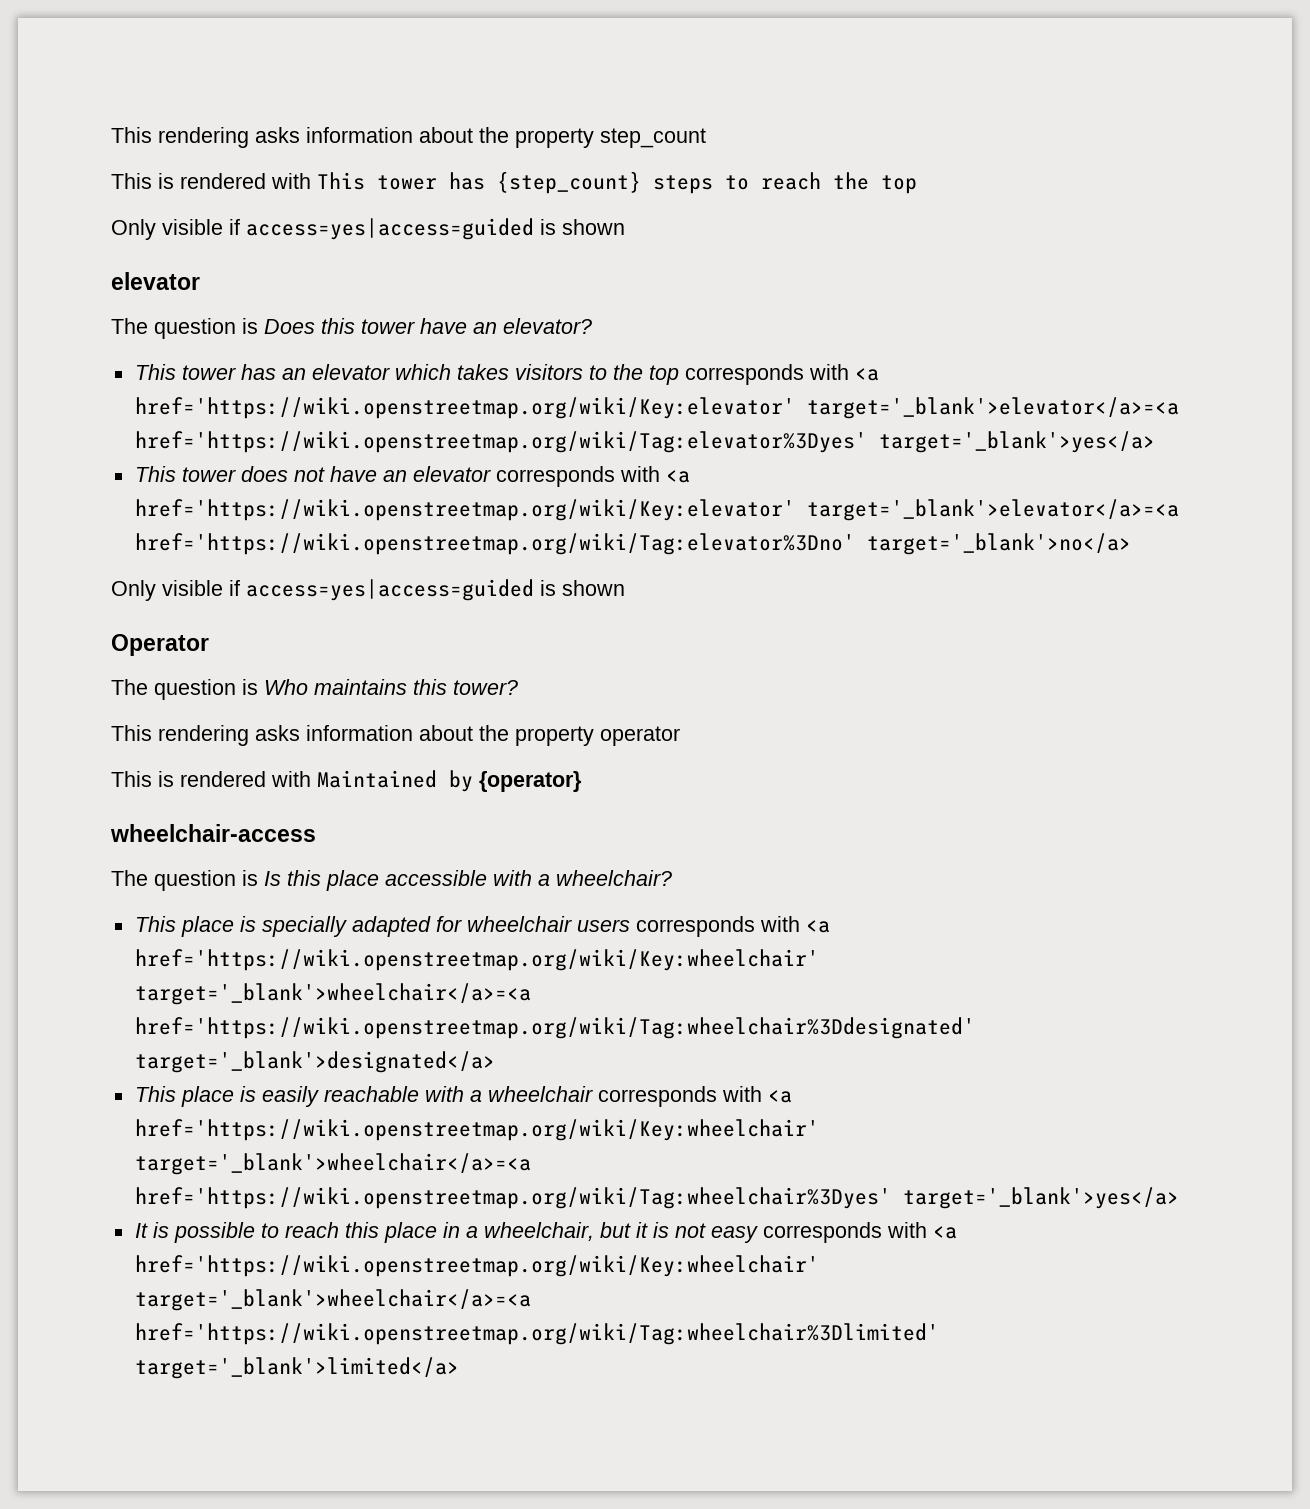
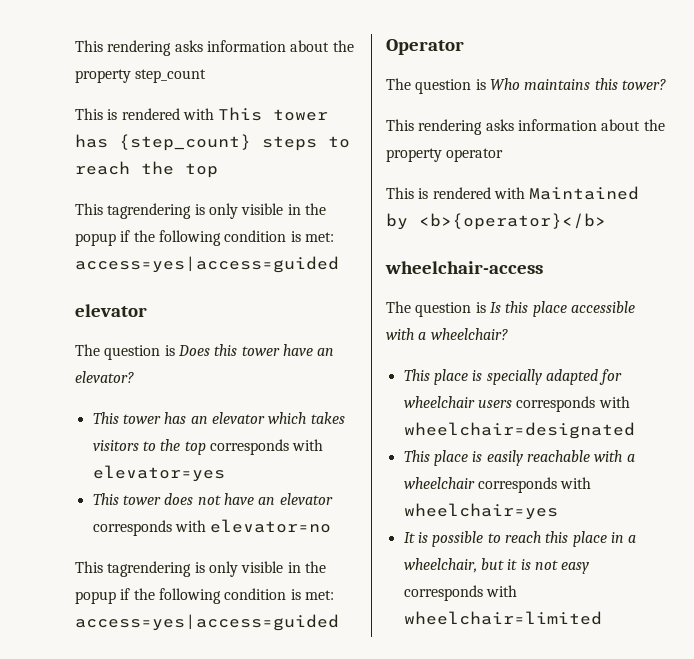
[111,218,625,240] Only visible if access=yes|access=guided is shown -> [75,203,326,219] [75,230,334,246] [75,256,339,273] This tagrendering is only visible in the popup if the following condition is met: access=yes|access=guided
[854,368,879,381] [134,397,1179,419] [134,431,1155,453] <a href='https://wiki.openstreetmap.org/wiki/Key:elevator' target='_blank'>elevator</a>=<a href='https://wiki.openstreetmap.org/wiki/Tag:elevator%3Dyes' target='_blank'>yes</a> -> [92,465,225,482] elevator=yes
[665,470,690,483] [134,499,1179,521] [134,533,1131,555] [111,579,625,601] <a href='https://wiki.openstreetmap.org/wiki/Key:elevator' target='_blank'>elevator</a>=<a href='https://wiki.openstreetmap.org/wiki/Tag:elevator%3Dno' target='_blank'>no</a> // Only visible if access=yes|access=guided is shown -> [210,519,332,533] [75,561,326,577] [75,588,334,604] [75,614,339,631] elevator=no // This tagrendering is only visible in the popup if the following condition is met: access=yes|access=guided
[479,771,582,792] {operator} -> [419,213,606,230] <b>{operator}</b>
[805,920,830,933] [134,949,819,971] [134,983,531,1005] [134,1017,975,1039] [134,1051,495,1073] <a href='https://wiki.openstreetmap.org/wiki/Key:wheelchair' target='_blank'>wheelchair</a>=<a href='https://wiki.openstreetmap.org/wiki/Tag:wheelchair%3Ddesignated' target='_blank'>designated</a> -> [403,422,635,439] wheelchair=designated
[767,1090,792,1103] [134,1119,819,1141] [134,1153,531,1175] [134,1187,1179,1209] <a href='https://wiki.openstreetmap.org/wiki/Key:wheelchair' target='_blank'>wheelchair</a>=<a href='https://wiki.openstreetmap.org/wiki/Tag:wheelchair%3Dyes' target='_blank'>yes</a> -> [403,503,558,520] wheelchair=yes
[932,1226,957,1239] [134,1255,819,1277] [134,1289,531,1311] [134,1323,939,1345] [134,1357,459,1379] <a href='https://wiki.openstreetmap.org/wiki/Key:wheelchair' target='_blank'>wheelchair</a>=<a href='https://wiki.openstreetmap.org/wiki/Tag:wheelchair%3Dlimited' target='_blank'>limited</a> -> [403,611,602,625] wheelchair=limited

